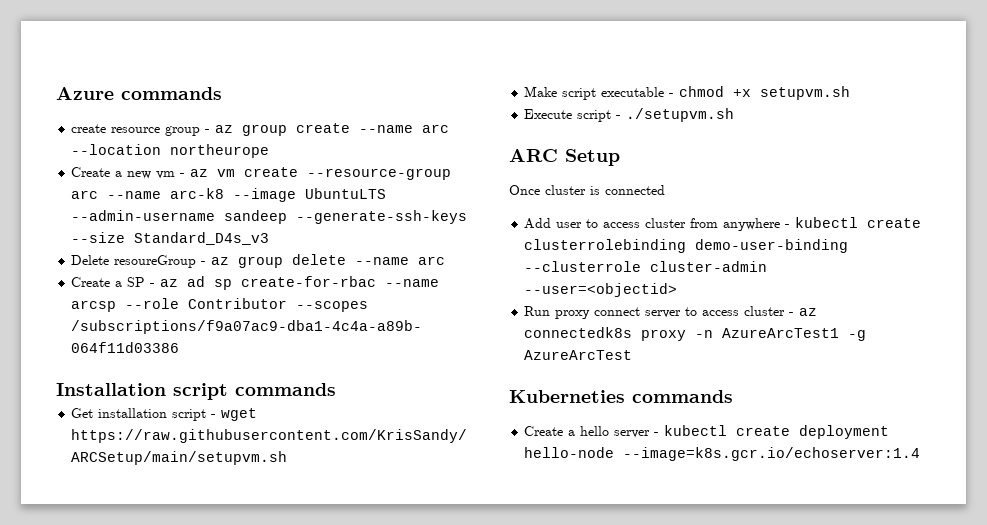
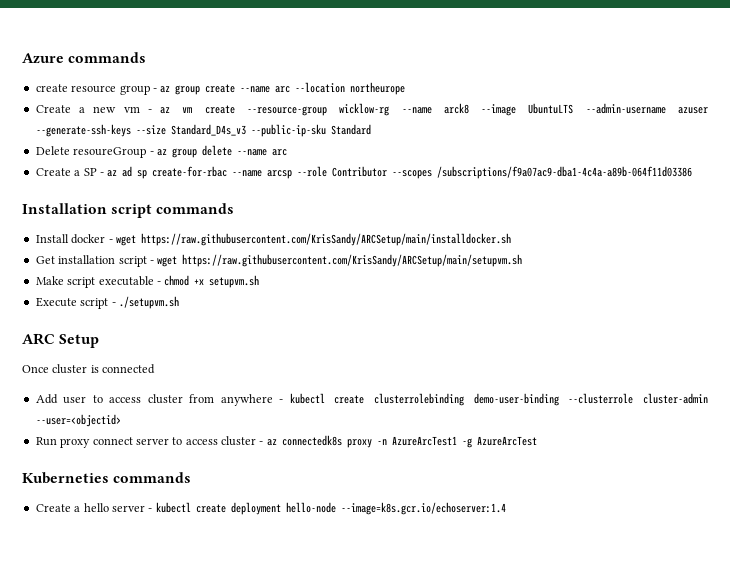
[71,188,225,199] arc --name arc-k8 -> [339,103,469,116] wicklow-rg --name arck8
[224,210,288,224] sandeep -> [678,107,708,114] azuser
(270, 238) none -> [250,124,371,137] --public-ip-sku Standard
(336, 389) none -> [35,233,511,246] // Install docker - wget https://raw.githubusercontent.com/KrisSandy/ARCSetup/main/installdocker.sh

